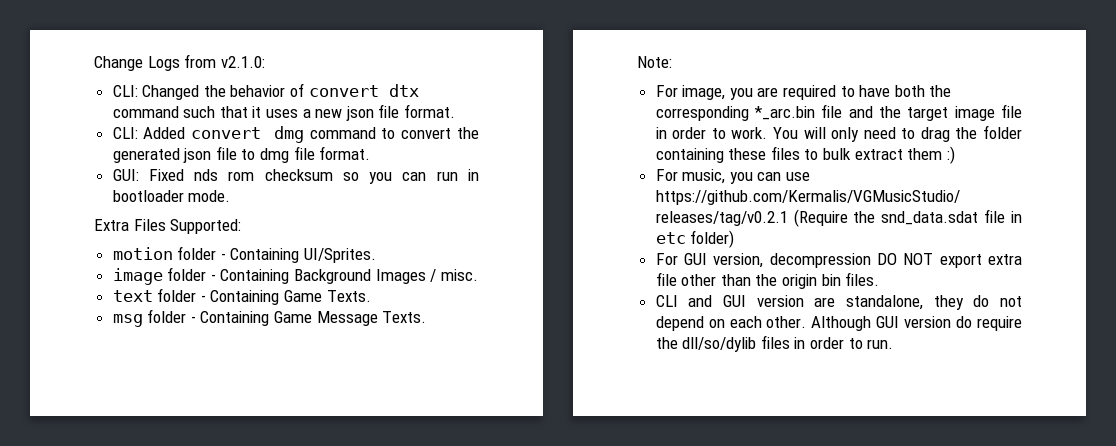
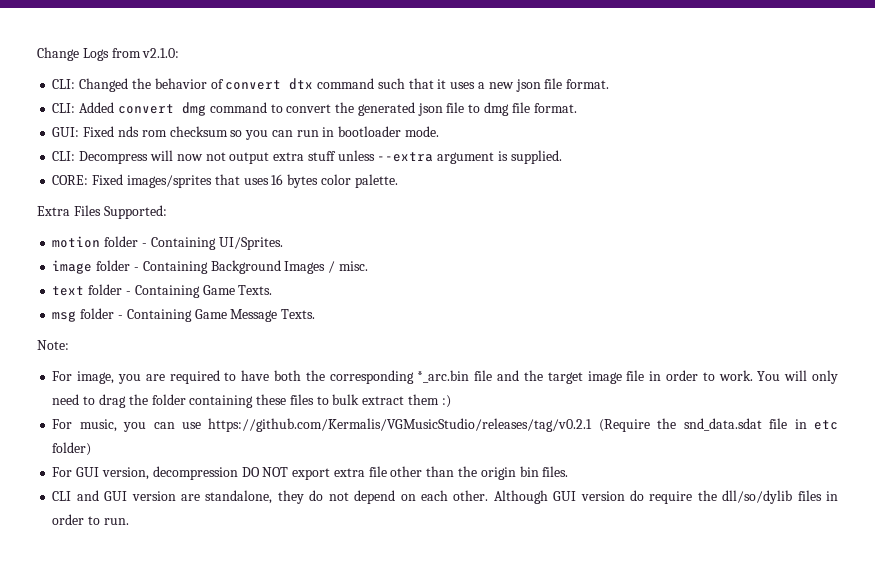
(231, 196) none -> [52,150,562,164] [52,174,398,188] // CLI: Decompress will now not output extra stuff unless --extra argument is supplied. // CORE: Fixed images/sprites that uses 16 bytes color palette.

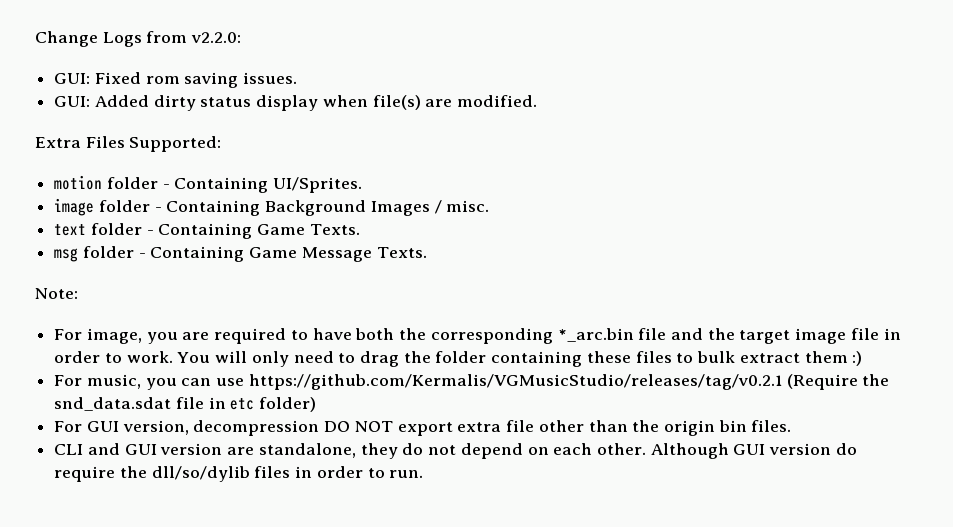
[142,48,180,58] [52,78,610,92] [52,102,577,116] [52,126,439,140] [52,150,562,164] [52,174,398,188] v2.1.0: // CLI: Changed the behavior of convert dtx command such that it uses a new json file format. // CLI: Added convert dmg command to convert the generated json file to dmg file format. // GUI: Fixed nds rom checksum so you can run in bootloader mode. // CLI: Decompress will now not output extra stuff unless --extra argument is supplied. // CORE: Fixed images/sprites that uses 16 bytes color palette. -> [191,32,242,43] [54,72,298,88] [54,95,538,111] v2.2.0: // GUI: Fixed rom saving issues. // GUI: Added dirty status display when file(s) are modified.

